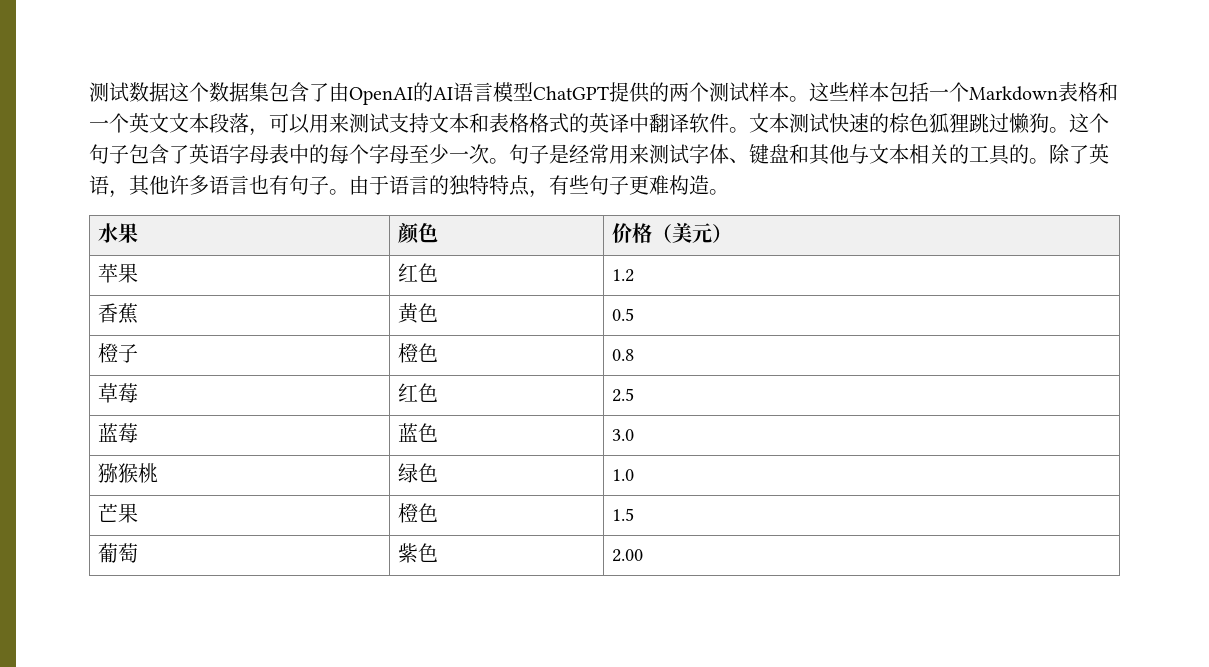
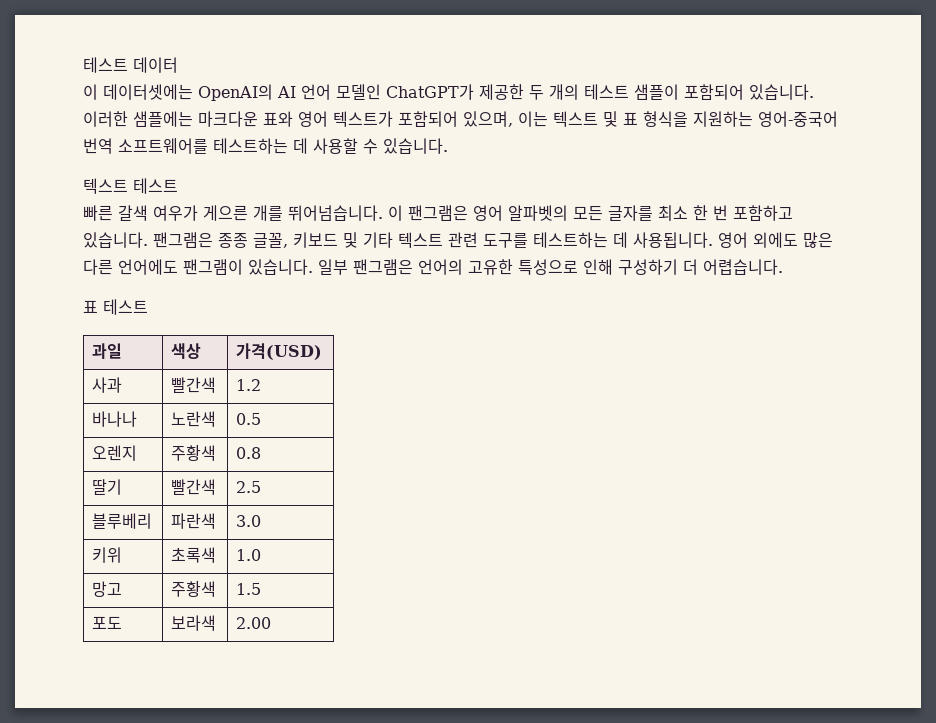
[89,82,1118,105] [89,113,1109,136] [89,144,1109,165] [89,175,729,198] [98,223,139,243] [398,223,439,244] [612,222,733,243] [98,263,139,283] [398,263,439,282] 测试数据这个数据集包含了由OpenAI的AI语言模型ChatGPT提供的两个测试样本。这些样本包括一个Markdown表格和一个英文文本段落，可以用来测试支持文本和表格格式的英译中翻译软件。文本测试快速的棕色狐狸跳过懒狗。这个句子包含了英语字母表中的每个字母至少一次。句子是经常用来测试字体、键盘和其他与文本相关的工具的。除了英语，其他许多语言也有句子。由于语言的独特特点，有些句子更难构造。 // 水果 | 颜色 | 价格（美元） // 苹果 | 红色 -> [83,57,178,73] [83,84,814,101] [83,111,838,127] [83,138,448,154] [83,178,178,194] [83,205,793,221] [83,232,833,248] [83,259,783,275] [83,299,148,315] [92,343,123,359] [171,343,202,359] [236,343,323,360] [92,377,123,393] [171,377,217,393] 테스트 데이터 // 이 데이터셋에는 OpenAI의 AI 언어 모델인 ChatGPT가 제공한 두 개의 테스트 샘플이 포함되어 있습니다. 이러한 샘플에는 마크다운 표와 영어 텍스트가 포함되어 있으며, 이는 텍스트 및 표 형식을 지원하는 영어-중국어 번역 소프트웨어를 테스트하는 데 사용할 수 있습니다. // 텍스트 테스트 // 빠른 갈색 여우가 게으른 개를 뛰어넘습니다. 이 팬그램은 영어 알파벳의 모든 글자를 최소 한 번 포함하고 있습니다. 팬그램은 종종 글꼴, 키보드 및 기타 텍스트 관련 도구를 테스트하는 데 사용됩니다. 영어 외에도 많은 다른 언어에도 팬그램이 있습니다. 일부 팬그램은 언어의 고유한 특성으로 인해 구성하기 더 어렵습니다. // 표 테스트 // 과일 | 색상 | 가격(USD) // 사과 | 빨간색
[98,303,139,324] [398,303,439,324] 香蕉 | 黄色 -> [92,411,138,427] [171,411,217,427] 바나나 | 노란색
[98,343,139,363] [398,343,439,363] 橙子 | 橙色 -> [92,445,138,461] [171,445,217,461] 오렌지 | 주황색
[98,383,139,403] [398,383,439,402] 草莓 | 红色 -> [92,479,123,495] [171,479,217,495] 딸기 | 빨간색
[98,423,139,443] [398,423,439,442] 蓝莓 | 蓝色 -> [92,513,153,529] [171,513,217,529] 블루베리 | 파란색
[98,463,159,483] [398,463,439,483] 猕猴桃 | 绿色 -> [92,547,123,563] [171,547,217,563] 키위 | 초록색
[98,503,139,523] [398,503,439,523] 芒果 | 橙色 -> [92,581,123,597] [171,581,217,597] 망고 | 주황색
[98,543,139,563] [398,543,439,563] 葡萄 | 紫色 -> [92,616,123,629] [171,615,217,631] 포도 | 보라색

